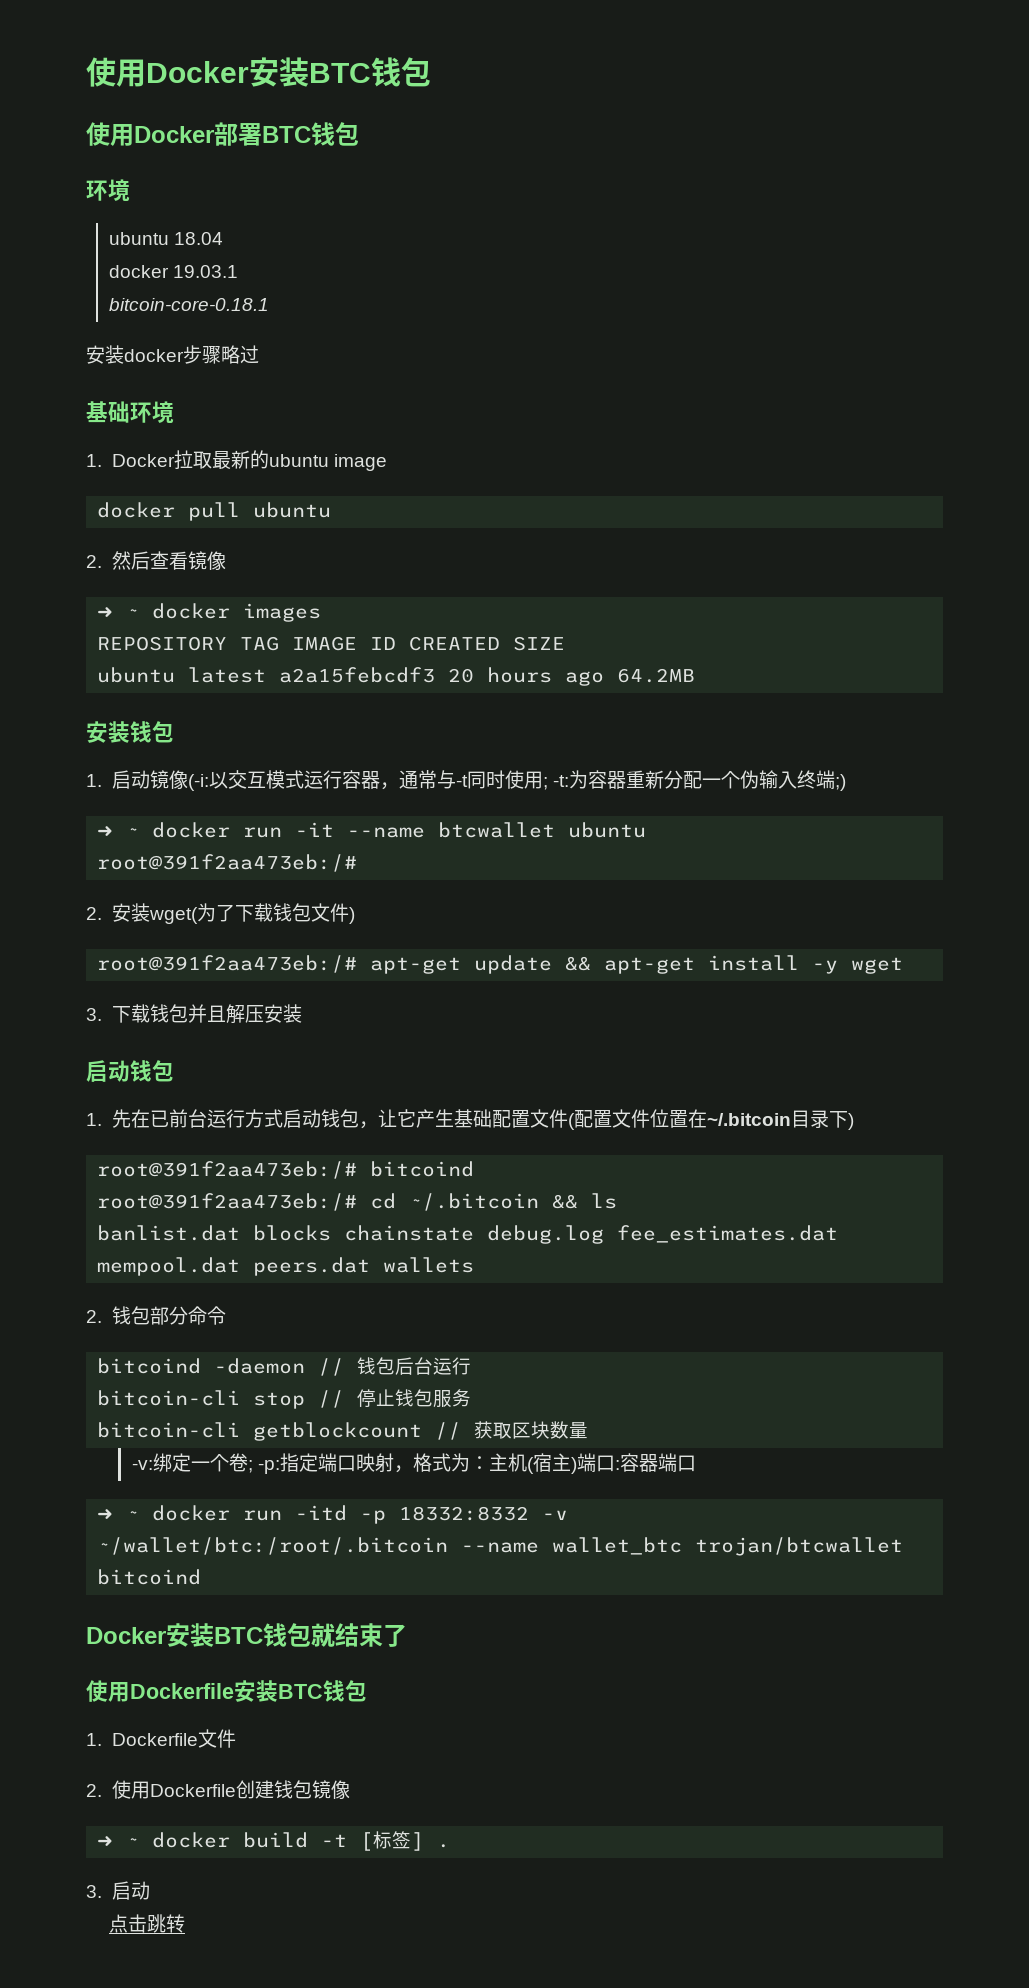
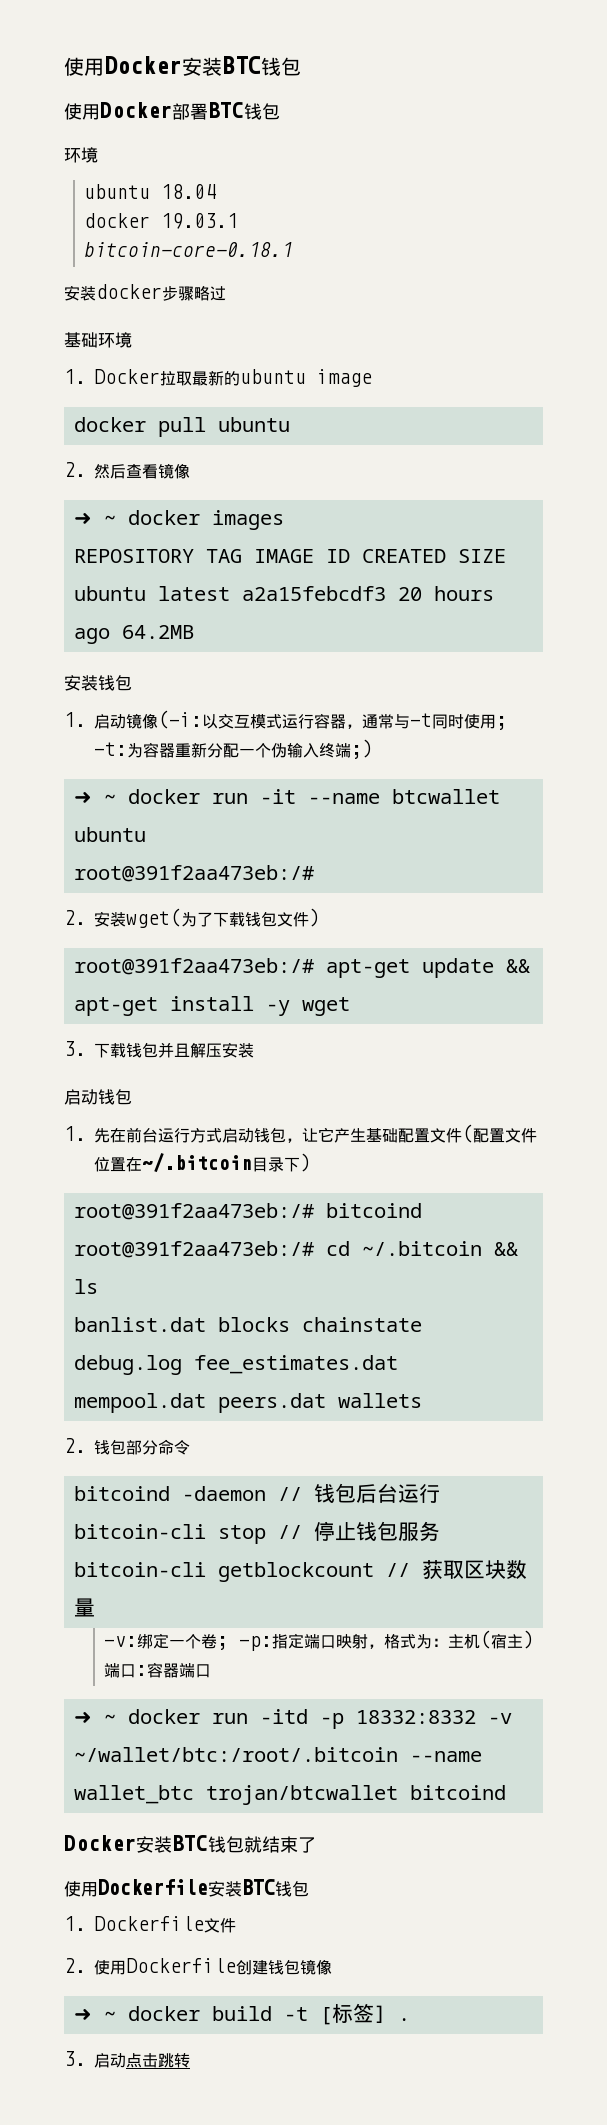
[149,1110,169,1127] 已 -> (126, 1135) none
(150, 1890) // -> (126, 2060) none

